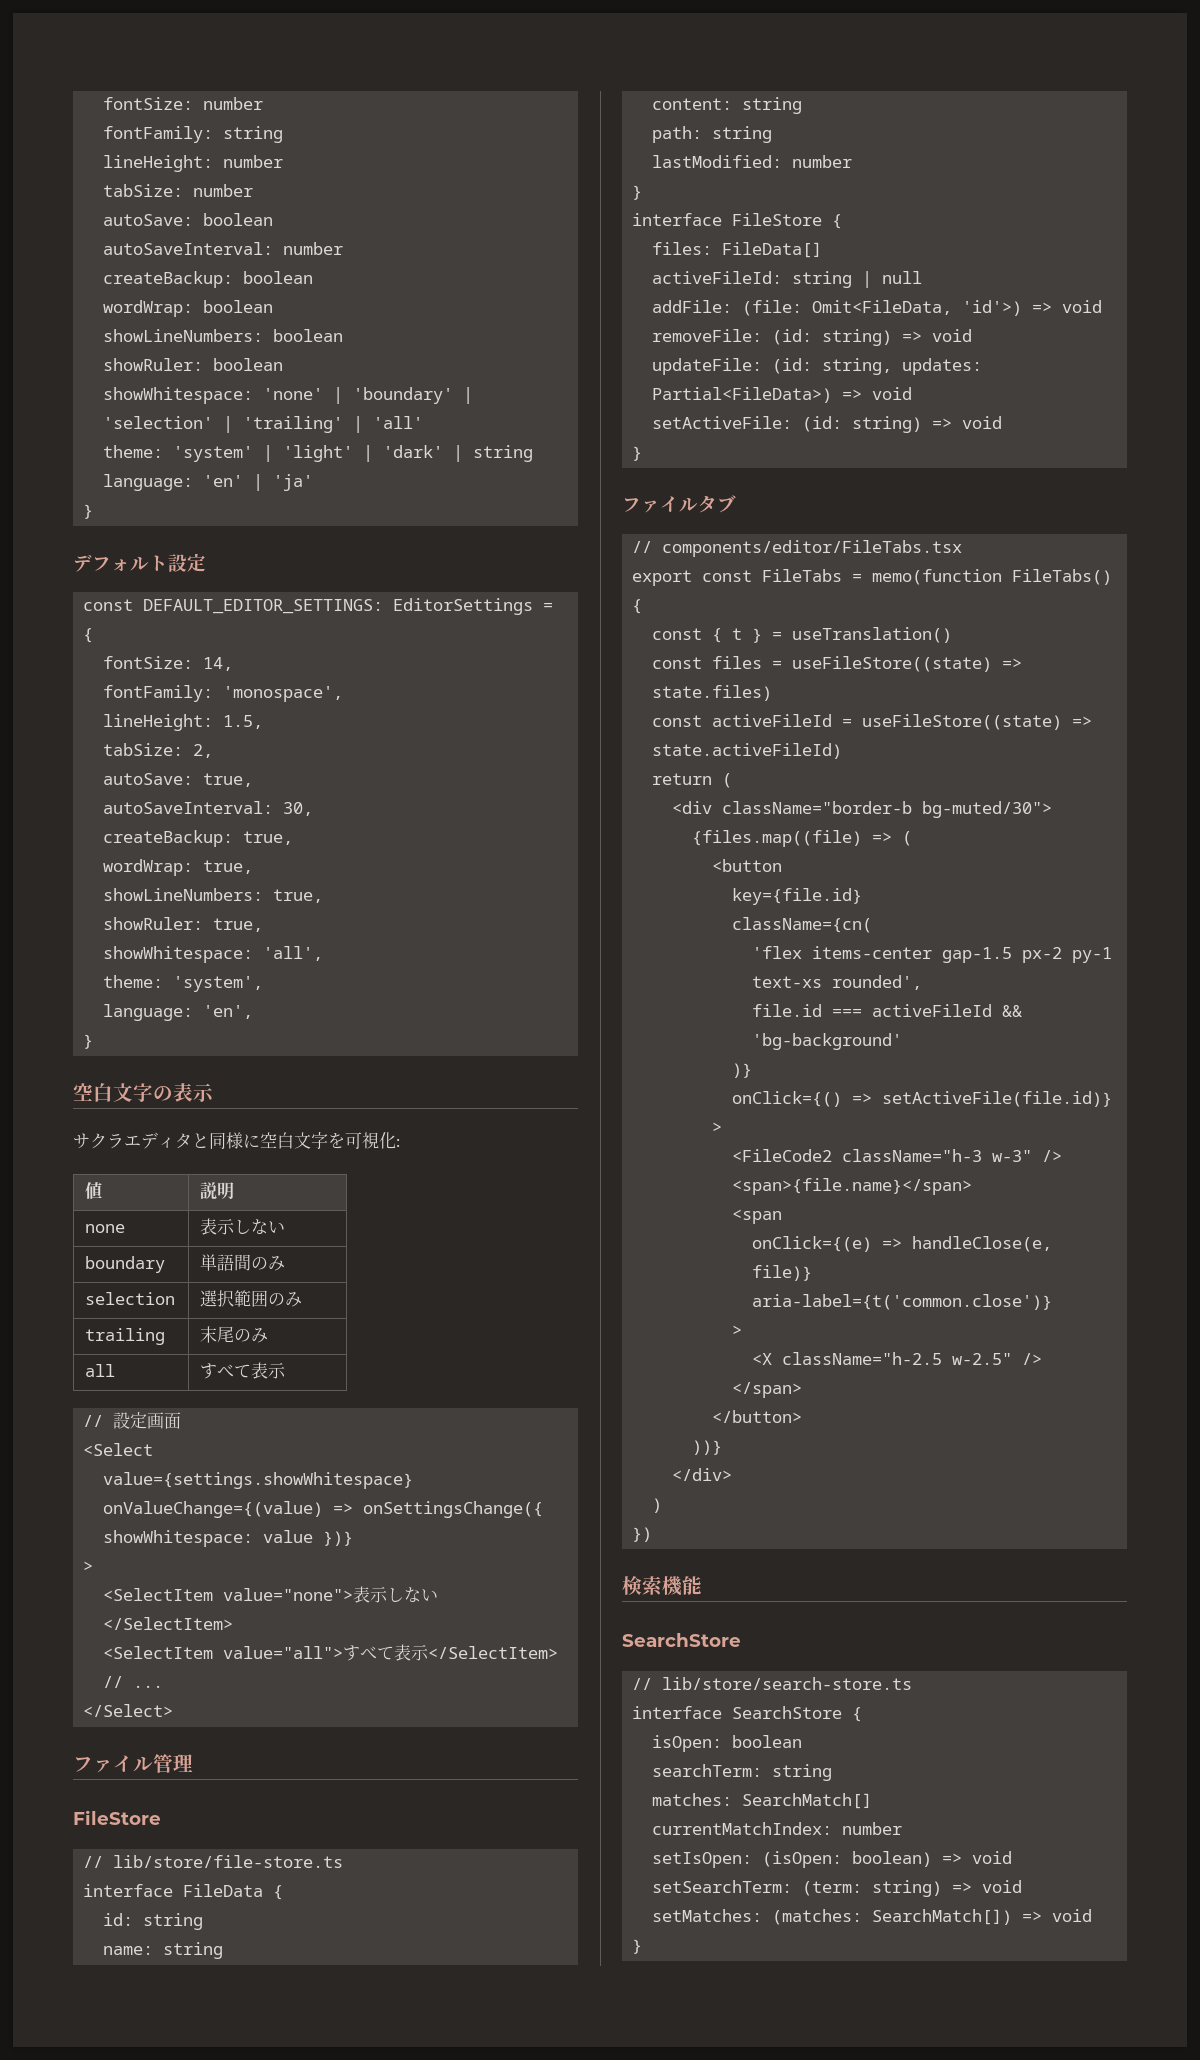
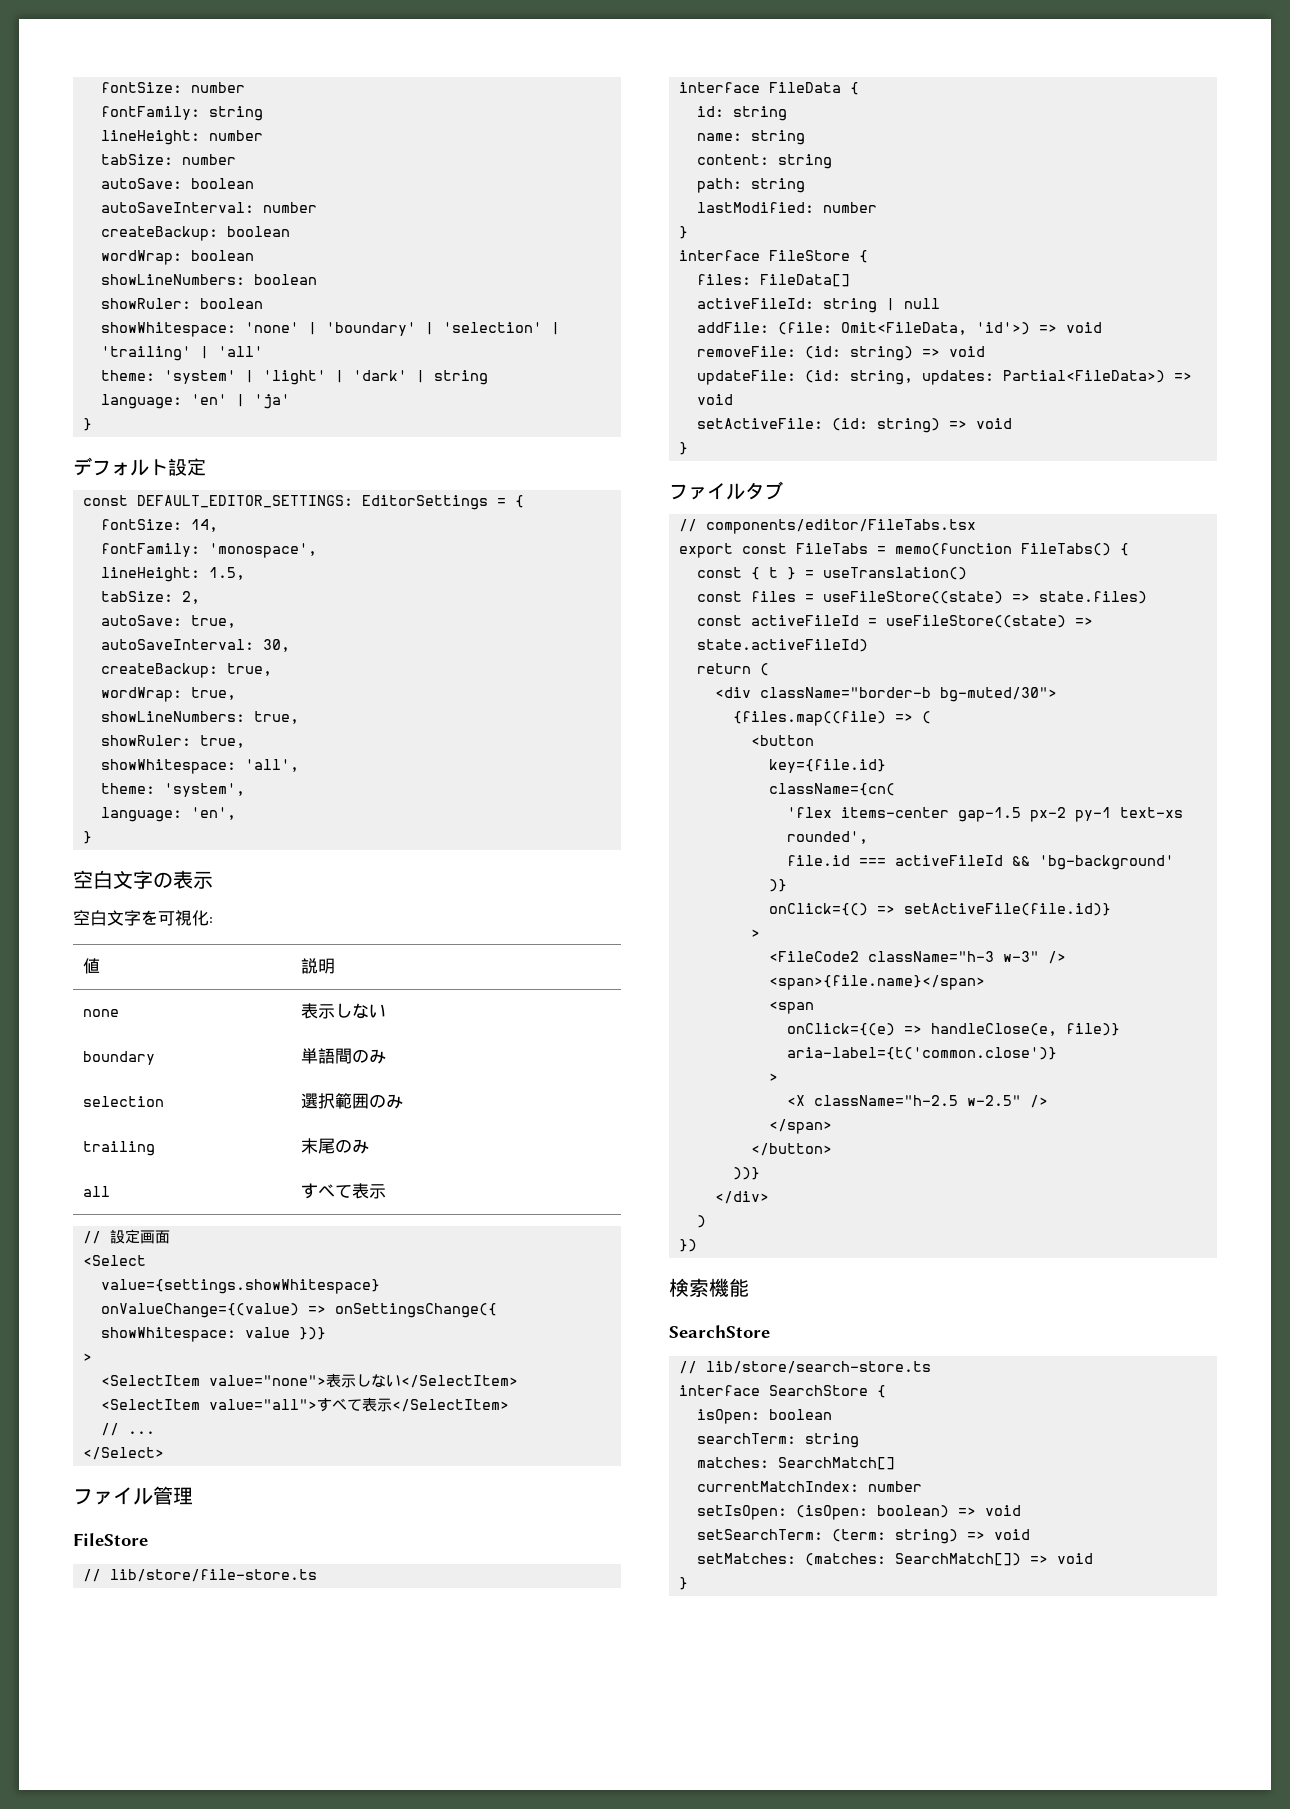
[73,1132,260,1149] サクラエディタと同様に -> (213, 880) none

